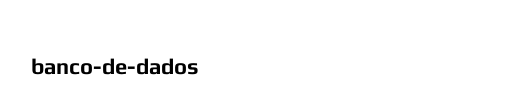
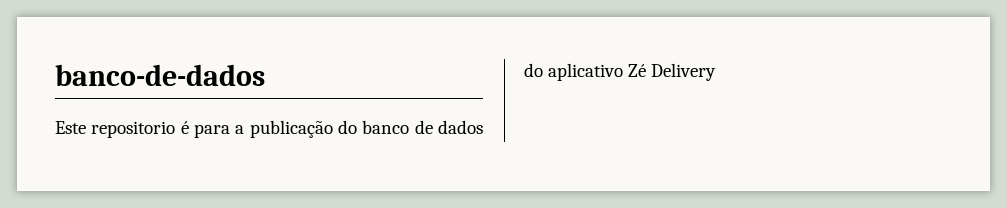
(199, 66) none -> [55,120,483,138] [524,63,717,81] // Este repositorio é para a publicação do banco de dados do aplicativo Zé Delivery

